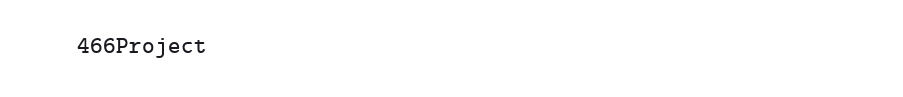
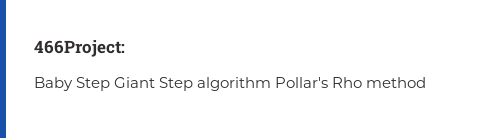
[77,38,207,58] 466Project -> [34,40,125,57] [34,77,427,91] 466Project: // Baby Step Giant Step algorithm Pollar's Rho method

